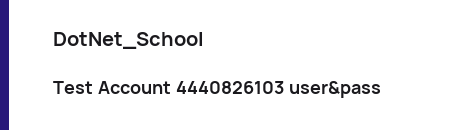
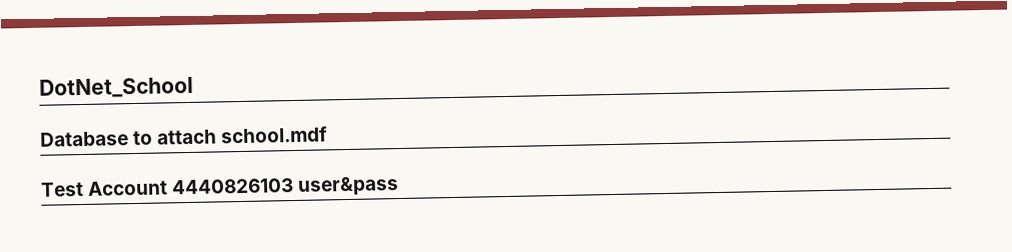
(204, 40) none -> [40,126,329,147] // Database to attach school.mdf

